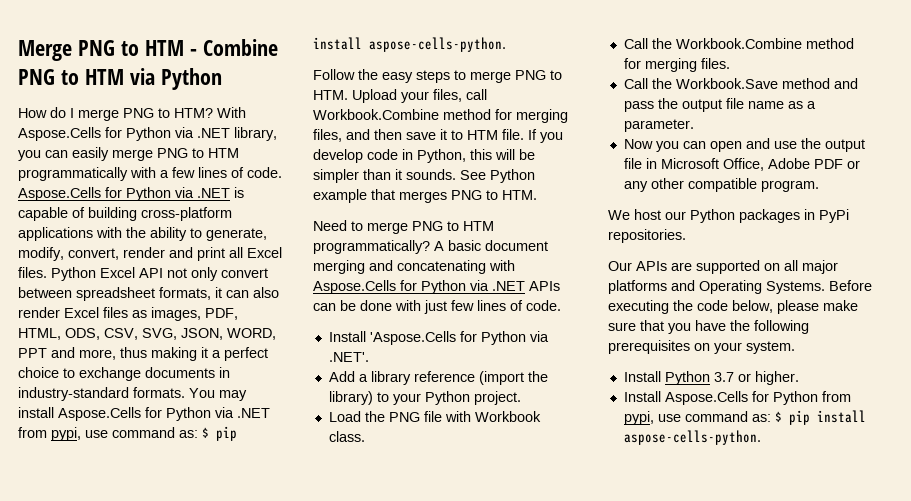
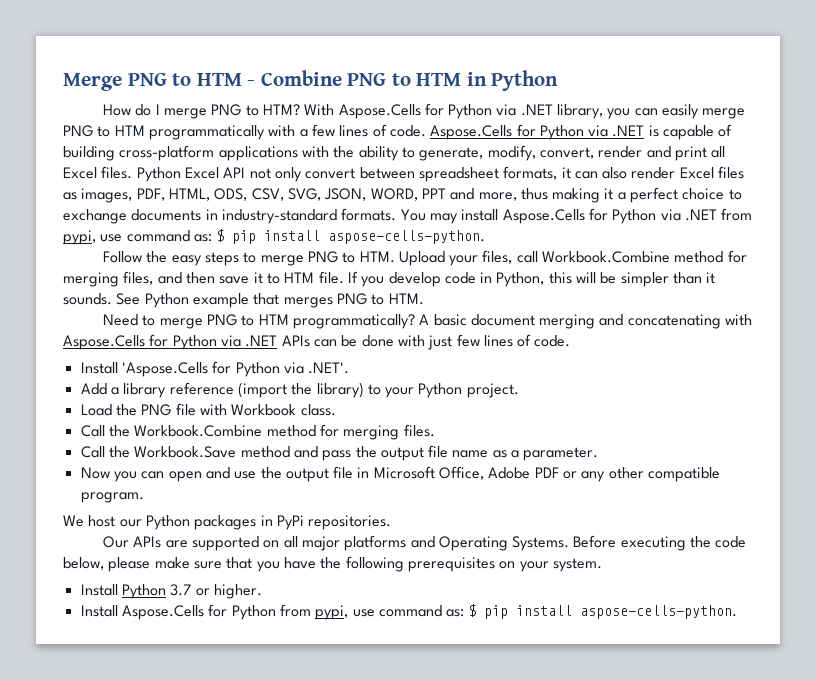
[129,68,155,85] via -> [466,72,487,86] in

